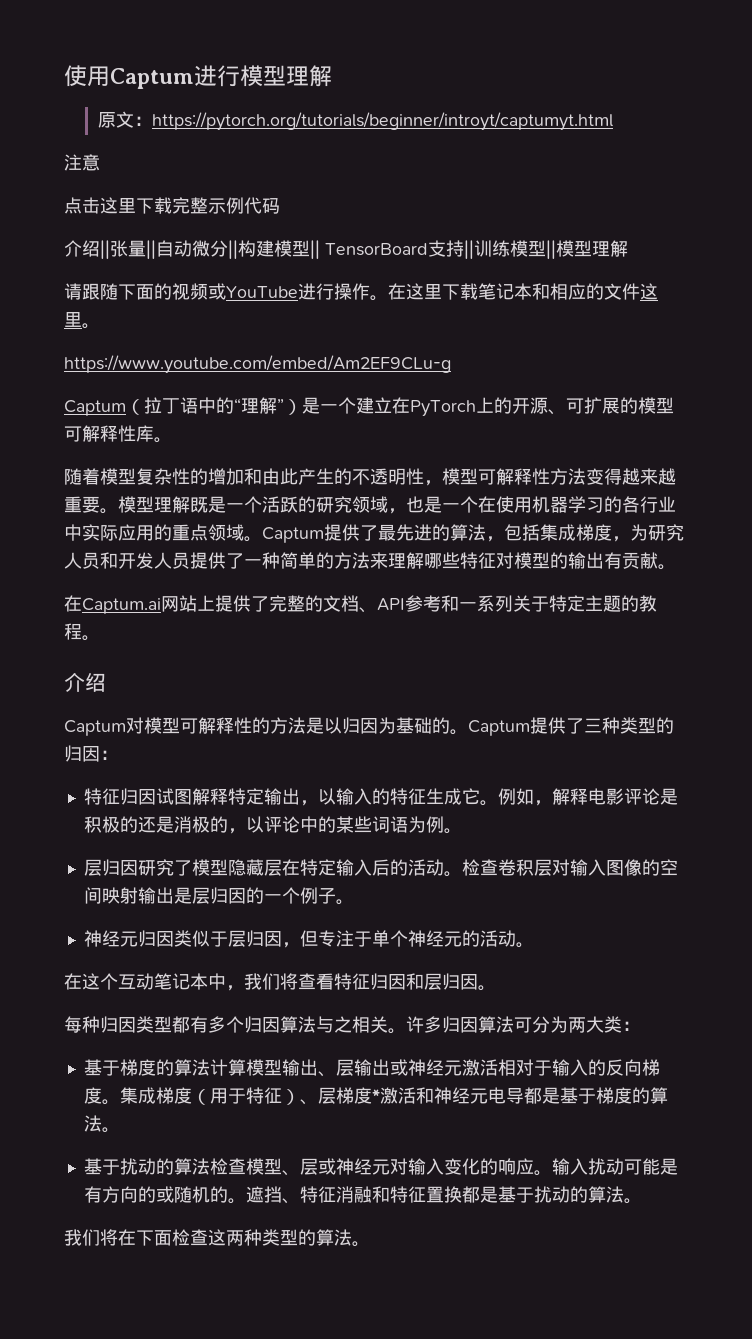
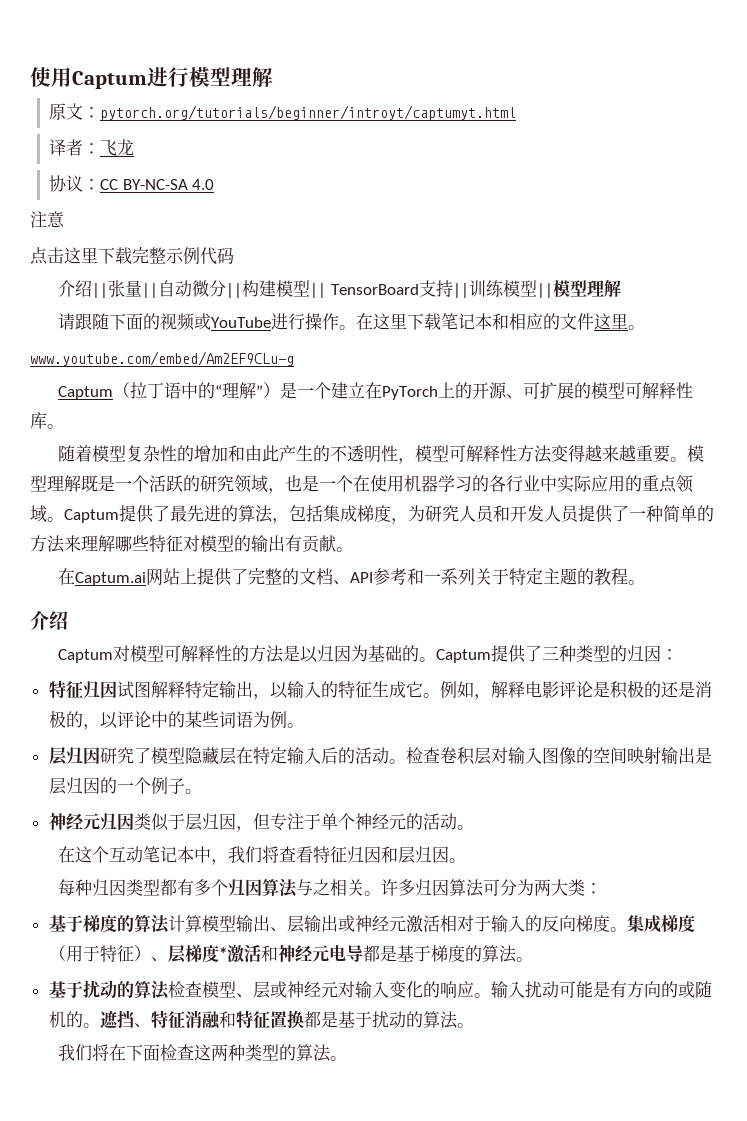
[151,112,613,131] https://pytorch.org/tutorials/beginner/introyt/captumyt.html -> [100,105,517,121] [49,139,135,156] [49,175,215,192] pytorch.org/tutorials/beginner/introyt/captumyt.html // 译者：飞龙 // 协议：CC BY-NC-SA 4.0
[64,355,451,374] https://www.youtube.com/embed/Am2EF9CLu-g -> [30,351,294,366] www.youtube.com/embed/Am2EF9CLu-g

